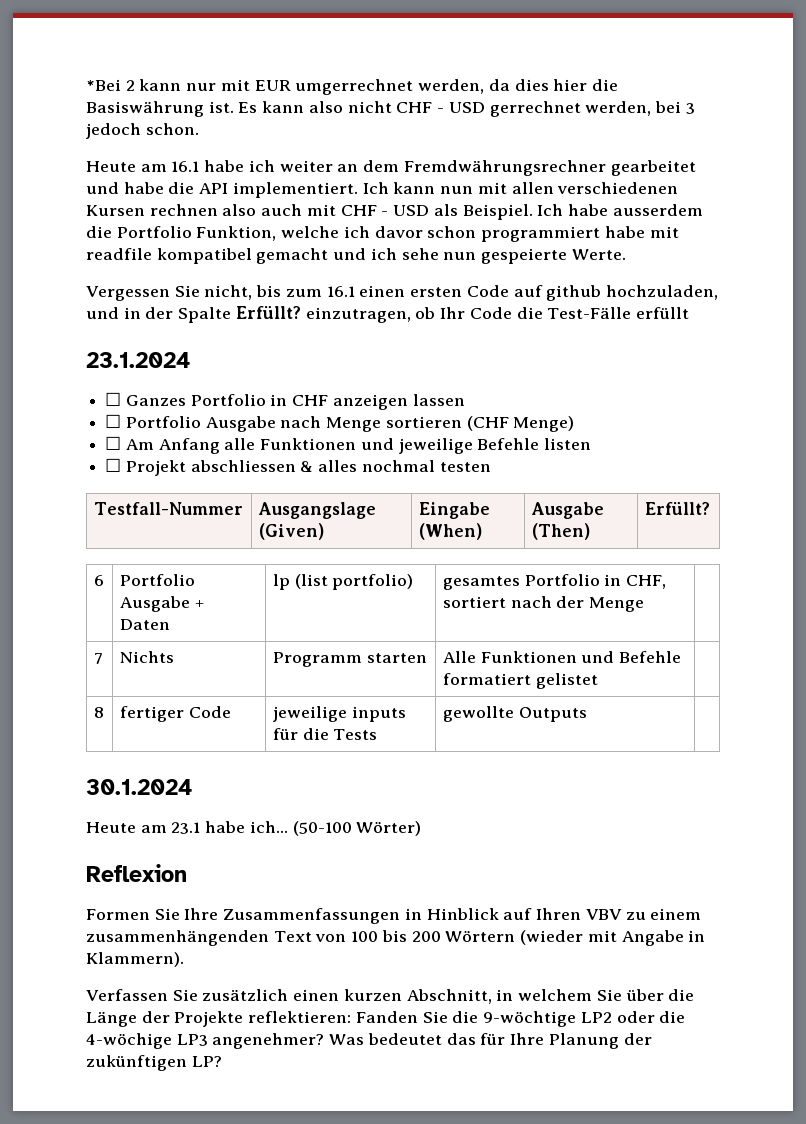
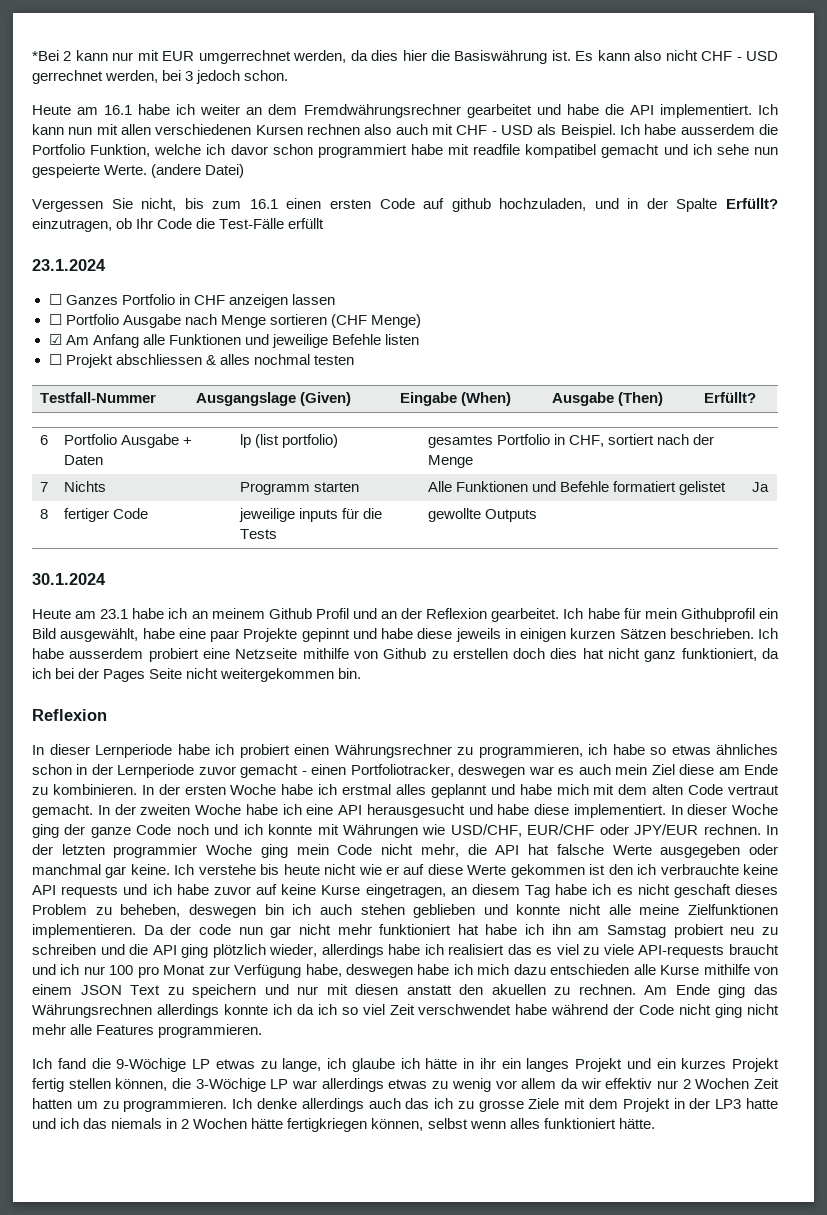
(626, 254) none -> [151,164,245,178] (andere Datei)
[105,436,122,450] ☐ -> [48,334,62,345] ☑
(598, 681) none -> [751,482,769,492] Ja
[249,821,422,836] [86,864,187,882] [86,908,702,924] [86,930,706,946] [86,952,184,967] [86,989,695,1004] [86,1011,686,1027] [86,1033,652,1049] [86,1055,222,1071] ich... (50-100 Wörter) // Reflexion // Formen Sie Ihre Zusammenfassungen in Hinblick auf Ihren VBV zu einem zusammenhängenden Text von 100 bis 200 Wörtern (wieder mit Angabe in Klammern). // Verfassen Sie zusätzlich einen kurzen Abschnitt, in welchem Sie über die Länge der Projekte reflektieren: Fanden Sie die 9-wöchtige LP2 oder die 4-wöchige LP3 angenehmer? Was bedeutet das für Ihre Planung der zukünftigen LP? -> [168,608,779,622] [32,628,778,642] [32,648,779,662] [32,668,362,682] [32,709,107,721] [32,744,778,758] [32,764,779,778] [32,784,780,798] [32,804,778,818] [32,824,778,838] [32,844,779,858] [32,864,779,878] [32,884,778,898] [32,904,778,918] [32,924,778,938] [32,944,779,958] [32,964,779,978] [32,984,778,998] [32,1004,779,1018] [32,1024,263,1038] [32,1058,779,1072] [32,1078,780,1092] [32,1098,778,1112] [32,1118,655,1132] ich an meinem Github Profil und an der Reflexion gearbeitet. Ich habe für mein Githubprofil ein Bild ausgewählt, habe eine paar Projekte gepinnt und habe diese jeweils in einigen kurzen Sätzen beschrieben. Ich habe ausserdem probiert eine Netzseite mithilfe von Github zu erstellen doch dies hat nicht ganz funktioniert, da ich bei der Pages Seite nicht weitergekommen bin. // Reflexion // In dieser Lernperiode habe ich probiert einen Währungsrechner zu programmieren, ich habe so etwas ähnliches schon in der Lernperiode zuvor gemacht - einen Portfoliotracker, deswegen war es auch mein Ziel diese am Ende zu kombinieren. In der ersten Woche habe ich erstmal alles geplannt und habe mich mit dem alten Code vertraut gemacht. In der zweiten Woche habe ich eine API herausgesucht und habe diese implementiert. In dieser Woche ging der ganze Code noch und ich konnte mit Währungen wie USD/CHF, EUR/CHF oder JPY/EUR rechnen. In der letzten programmier Woche ging mein Code nicht mehr, die API hat falsche Werte ausgegeben oder manchmal gar keine. Ich verstehe bis heute nicht wie er auf diese Werte gekommen ist den ich verbrauchte keine API requests und ich habe zuvor auf keine Kurse eingetragen, an diesem Tag habe ich es nicht geschaft dieses Problem zu beheben, deswegen bin ich auch stehen geblieben und konnte nicht alle meine Zielfunktionen implementieren. Da der code nun gar nicht mehr funktioniert hat habe ich ihn am Samstag probiert neu zu schreiben und die API ging plötzlich wieder, allerdings habe ich realisiert das es viel zu viele API-requests braucht und ich nur 100 pro Monat zur Verfügung habe, deswegen habe ich mich dazu entschieden alle Kurse mithilfe von einem JSON Text zu speichern und nur mit diesen anstatt den akuellen zu rechnen. Am Ende ging das Währungsrechnen allerdings konnte ich da ich so viel Zeit verschwendet habe während der Code nicht ging nicht mehr alle Features programmieren. // Ich fand die 9-Wöchige LP etwas zu lange, ich glaube ich hätte in ihr ein langes Projekt und ein kurzes Projekt fertig stellen können, die 3-Wöchige LP war allerdings etwas zu wenig vor allem da wir effektiv nur 2 Wochen Zeit hatten um zu programmieren. Ich denke allerdings auch das ich zu grosse Ziele mit dem Projekt in der LP3 hatte und ich das niemals in 2 Wochen hätte fertigkriegen können, selbst wenn alles funktioniert hätte.

